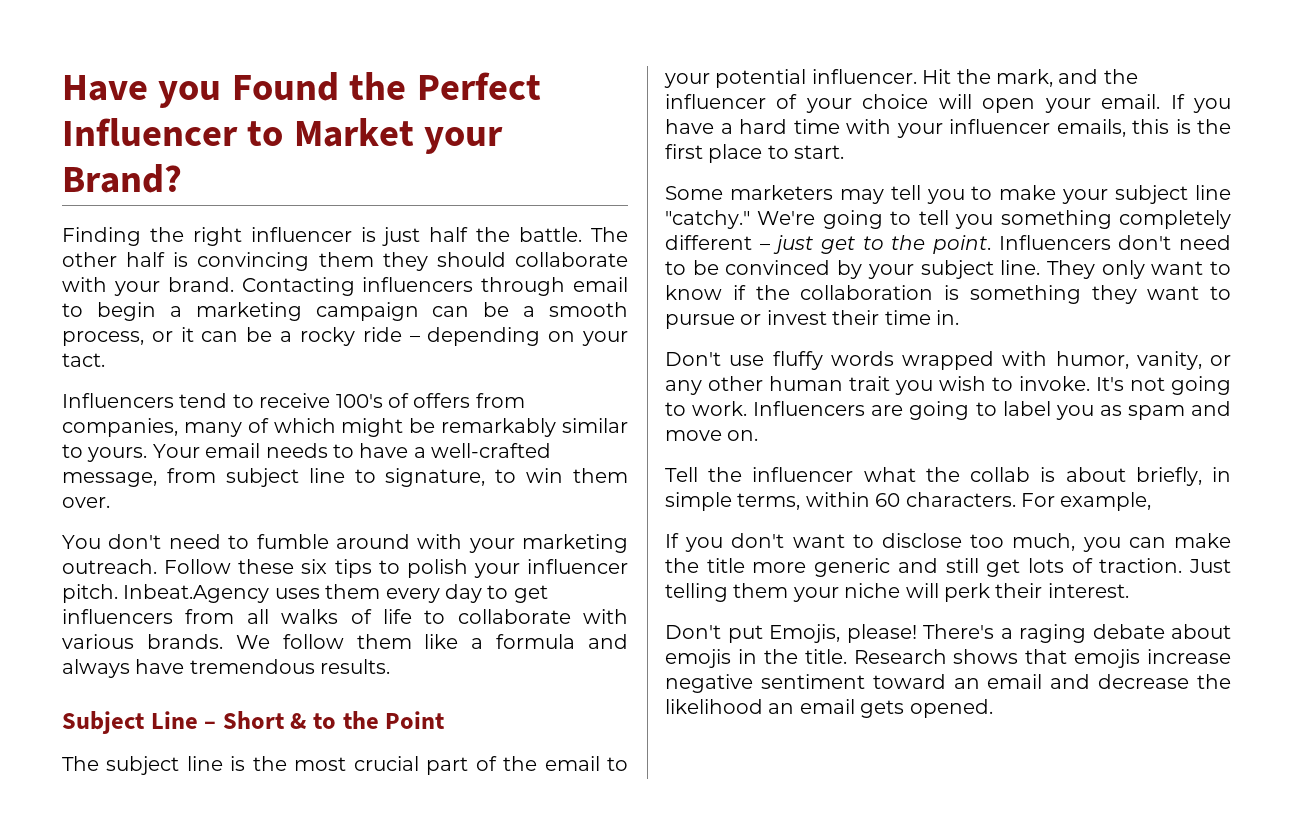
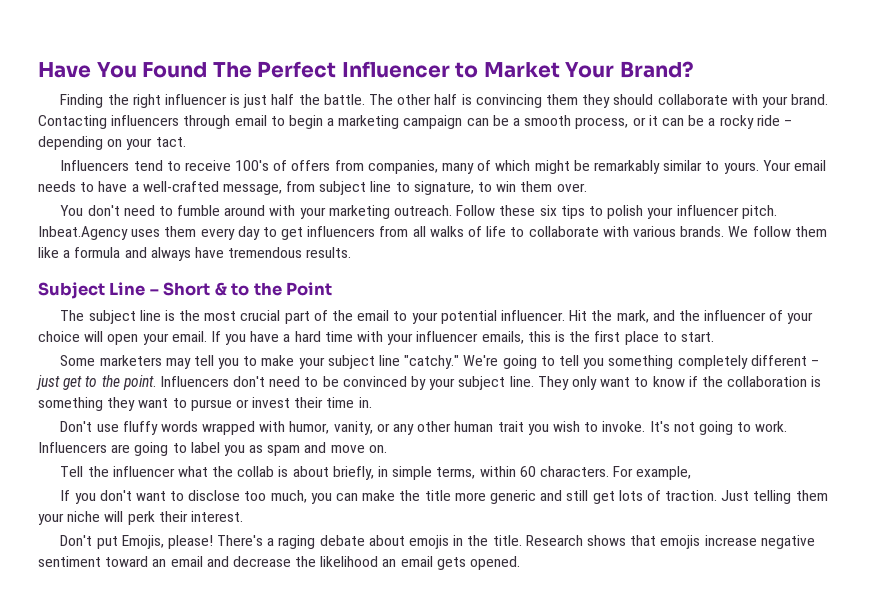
[158,72,407,108] you Found the -> [96,62,252,78] You Found The
[424,127,504,154] your -> [565,62,615,78] Your

